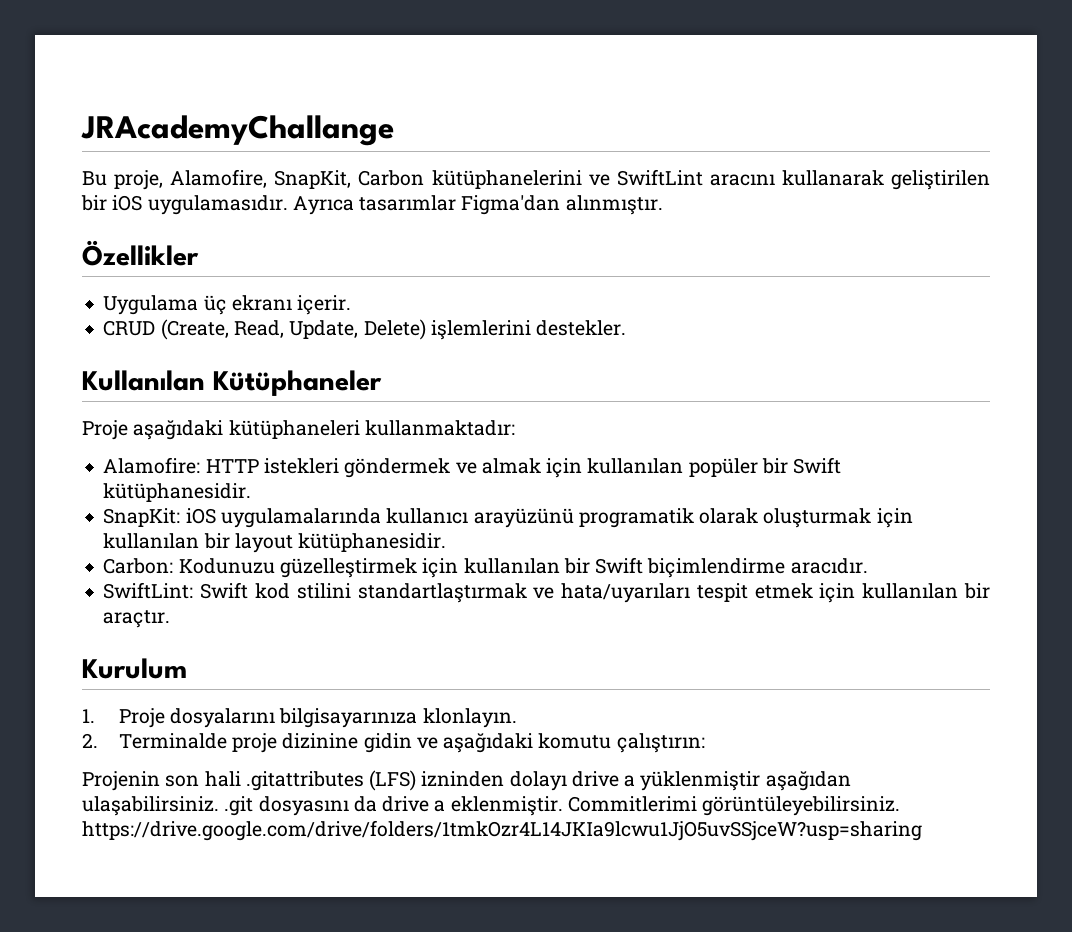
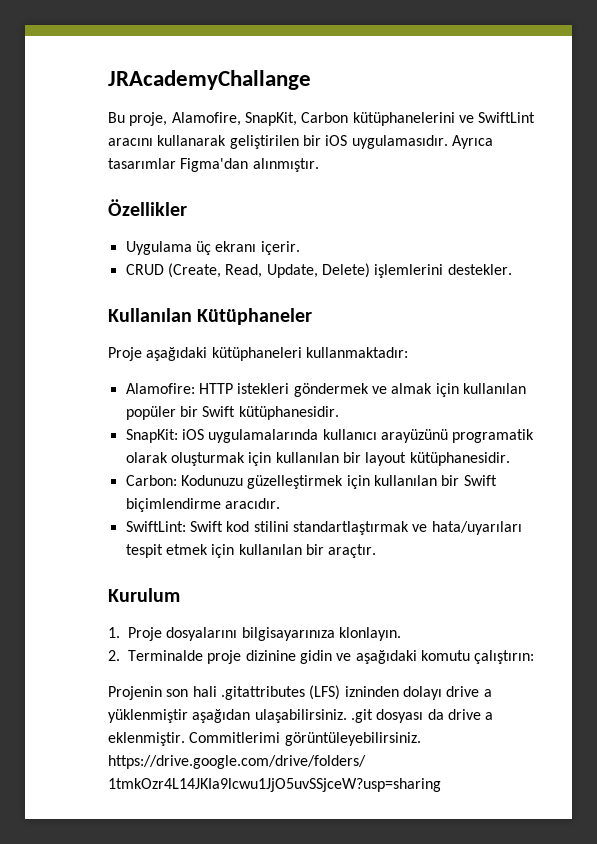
[258,796,349,816] dosyasını -> [376,709,424,723] dosyası

